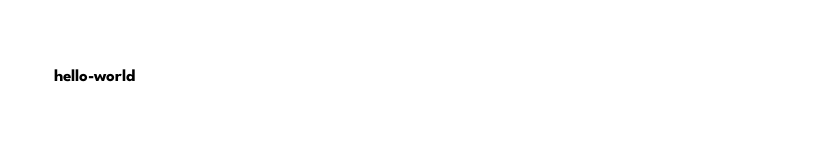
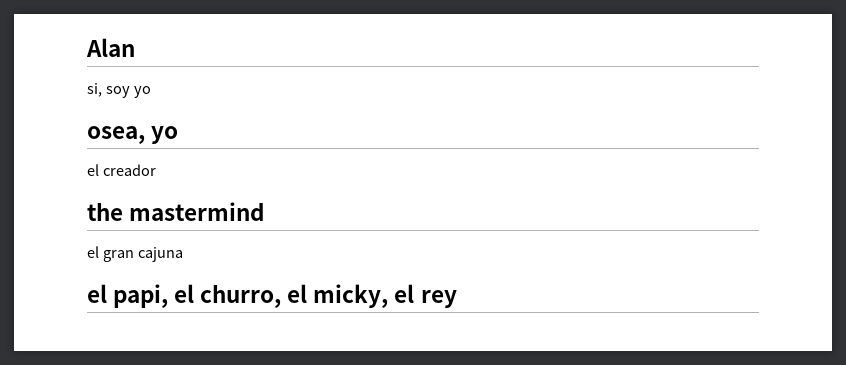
[54,69,135,82] hello-world -> [86,38,135,57] [87,83,151,98] [87,126,179,144] [87,164,156,176] [87,202,265,221] [87,246,183,262] [87,284,457,308] Alan // si, soy yo // osea, yo // el creador // the mastermind // el gran cajuna // el papi, el churro, el micky, el rey

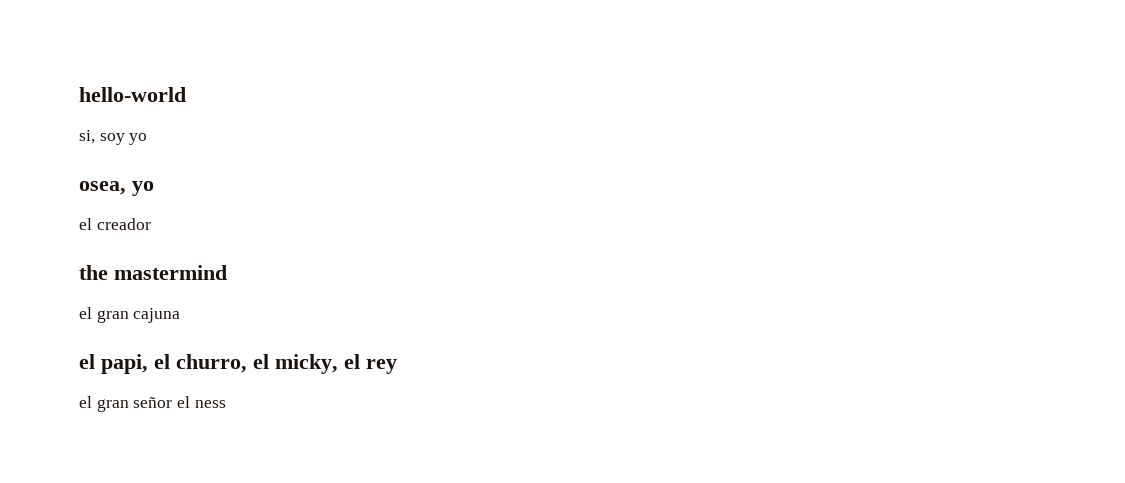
[86,38,135,57] Alan -> [79,87,186,102] hello-world
(457, 299) none -> [79,396,226,412] // el gran señor el ness

